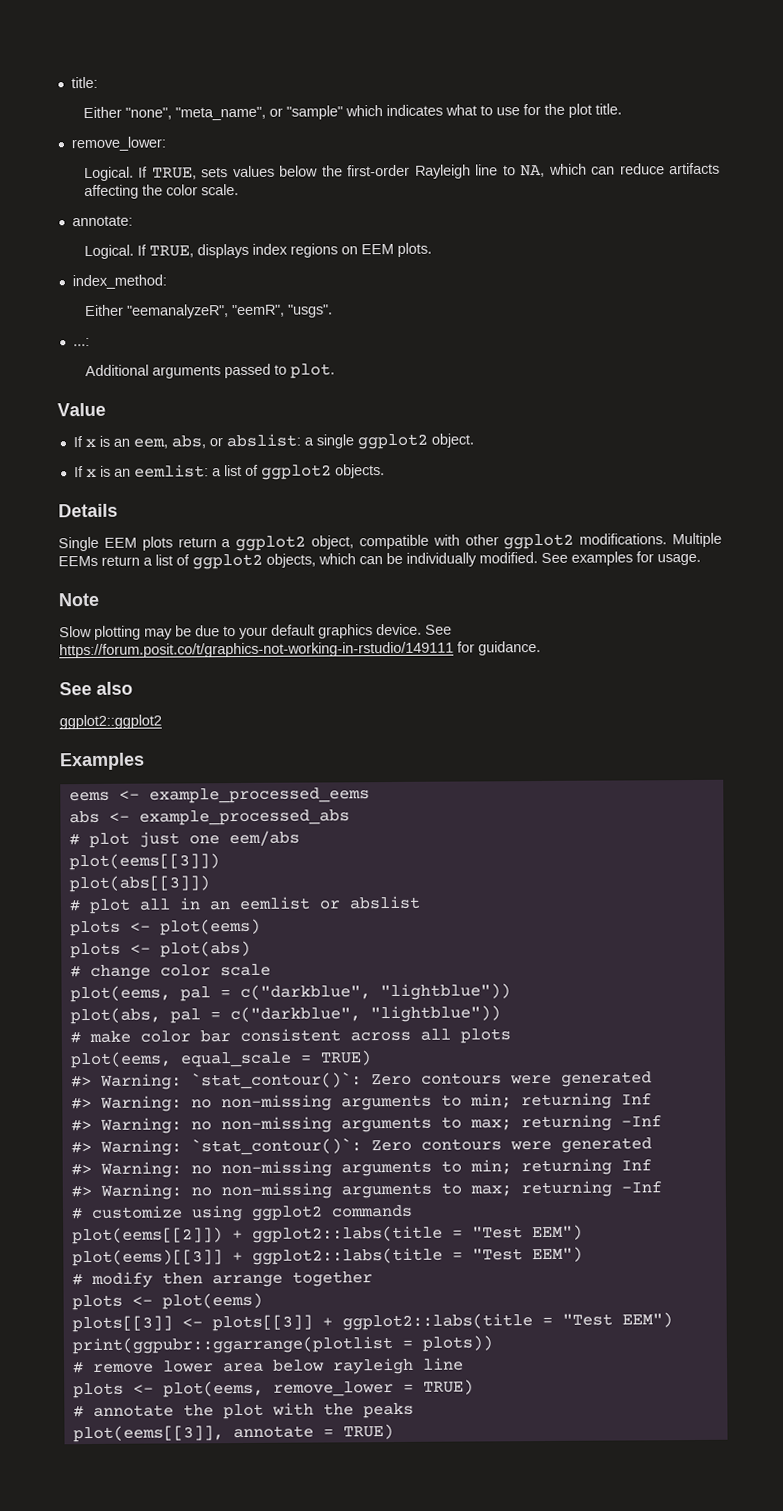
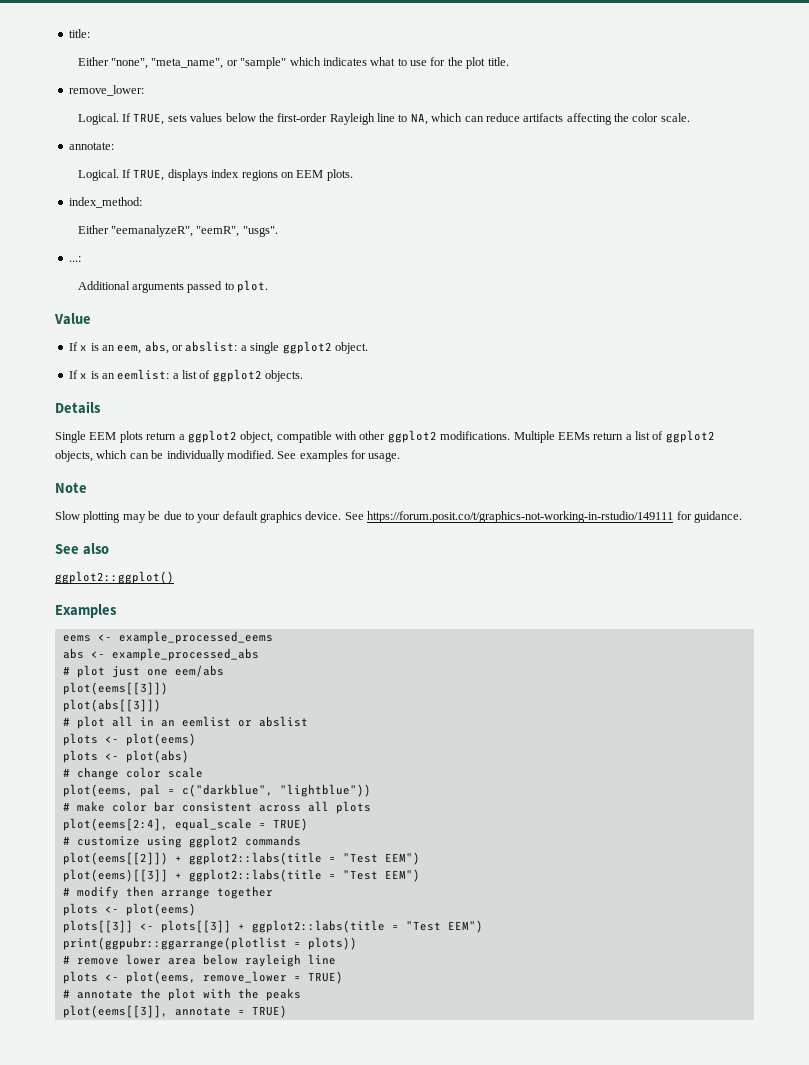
[59,714,162,730] ggplot2::ggplot2 -> [55,571,174,584] ggplot2::ggplot()
[69,1005,501,1025] // plot(abs, pal = c("darkblue", "lightblue")) -> (371, 790) none
[69,1051,172,1069] plot(eems, -> [62,818,168,831] plot(eems[2:4],
[70,1071,652,1090] [70,1092,652,1112] [70,1114,662,1134] [70,1137,652,1156] [70,1158,652,1178] [70,1180,662,1200] // #> Warning: `stat_contour()`: Zero contours were generated // #> Warning: no non-missing arguments to min; returning Inf // #> Warning: no non-missing arguments to max; returning -Inf // #> Warning: `stat_contour()`: Zero contours were generated // #> Warning: no non-missing arguments to min; returning Inf // #> Warning: no non-missing arguments to max; returning -Inf -> (308, 824) none

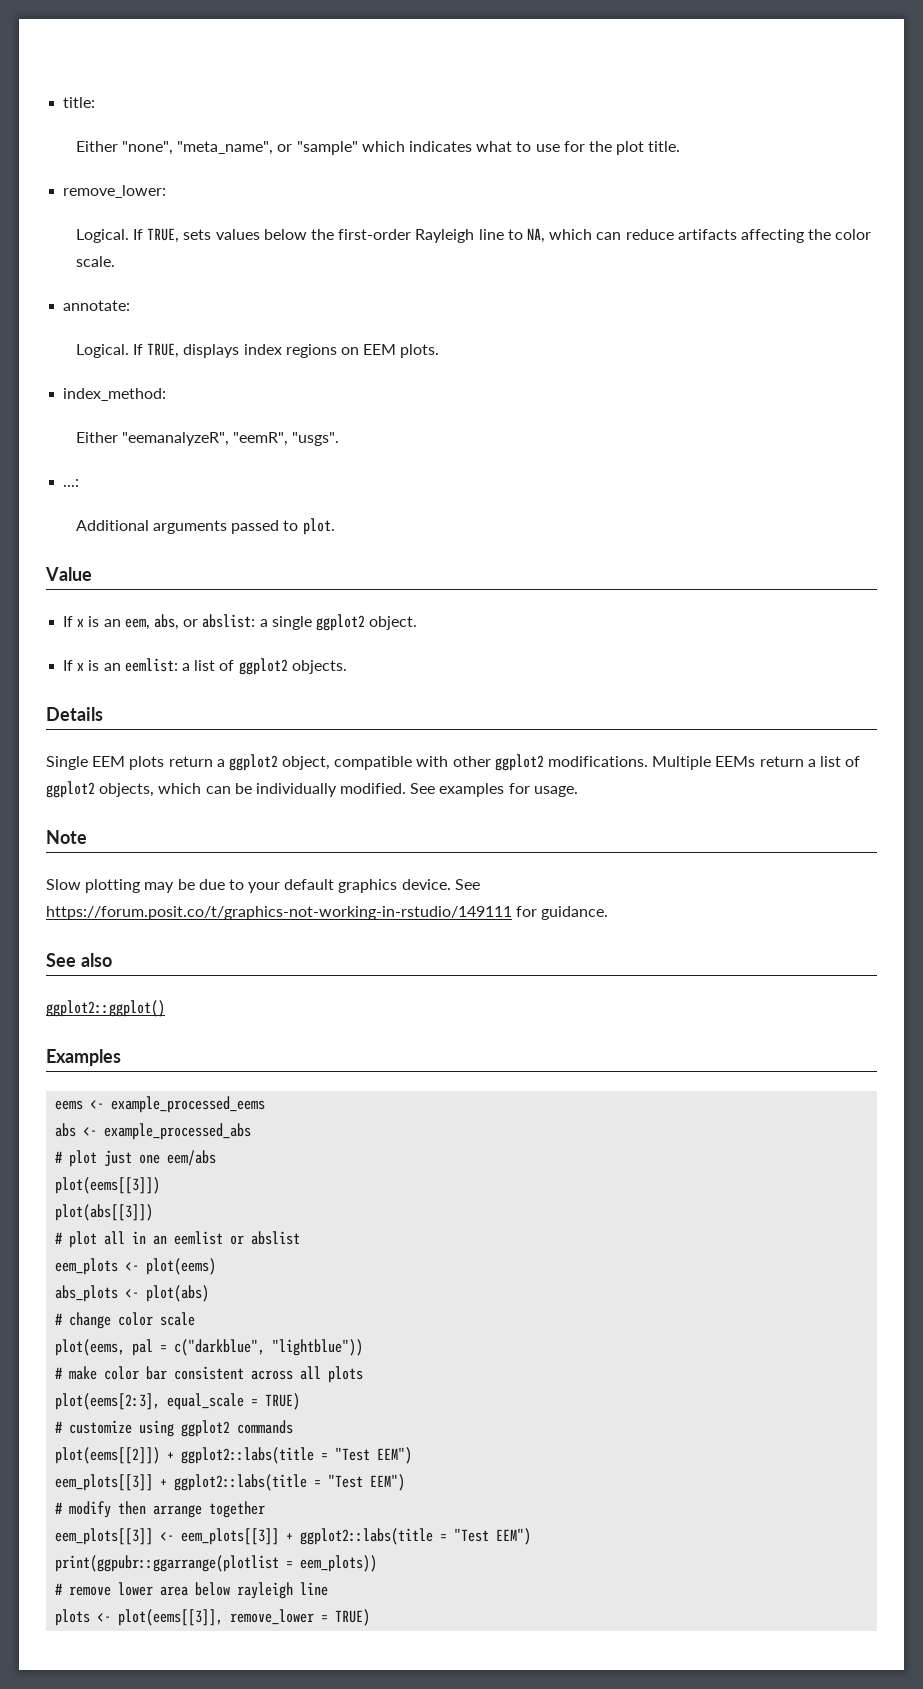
[62,733,196,746] [62,750,98,763] plots <- plot(eems) // plots -> [55,1258,217,1275] [55,1285,119,1302] eem_plots <- plot(eems) // abs_plots
[62,818,168,831] plot(eems[2:4], -> [55,1393,161,1410] plot(eems[2:3],
[62,869,168,882] plot(eems)[[3]] -> [55,1474,154,1491] eem_plots[[3]]
[62,903,196,916] [62,920,231,933] plots <- plot(eems) // plots[[3]] <- plots[[3]] -> [55,1528,280,1545] eem_plots[[3]] <- eem_plots[[3]]
[307,937,357,950] plots)) -> [300,1555,378,1572] eem_plots))
[125,971,196,984] plot(eems, -> [118,1609,224,1626] plot(eems[[3]],
[62,988,301,1001] [62,1005,287,1018] // # annotate the plot with the peaks // plot(eems[[3]], annotate = TRUE) -> (371, 1617) none

